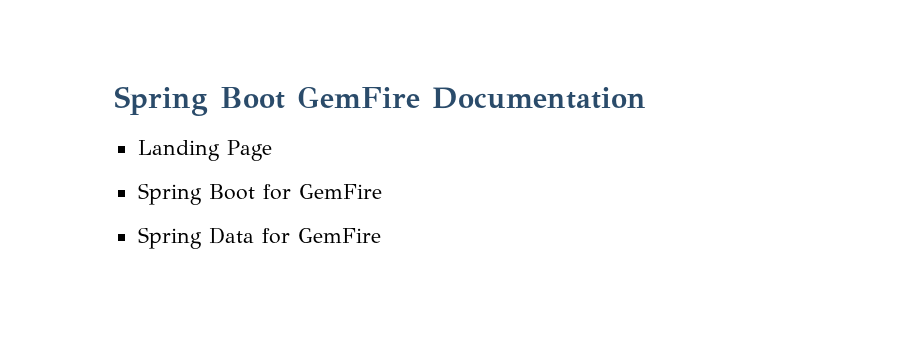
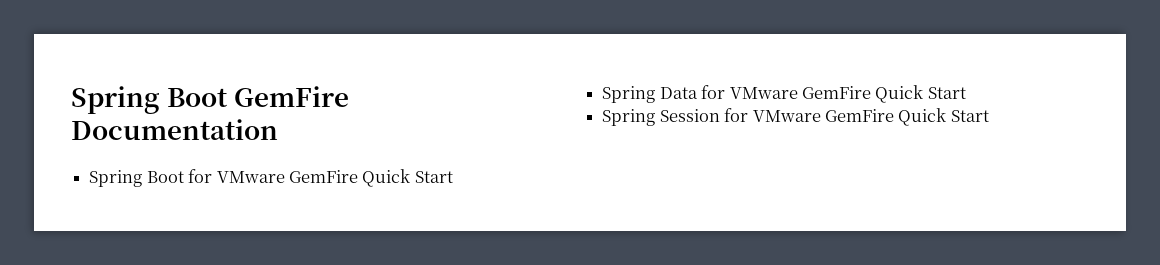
[137,140,272,161] // Landing Page -> (278, 129) none
[298,184,382,199] GemFire -> [216,169,453,187] VMware GemFire Quick Start
[297,228,381,243] GemFire -> [729,85,966,103] [602,108,989,126] VMware GemFire Quick Start // Spring Session for VMware GemFire Quick Start

